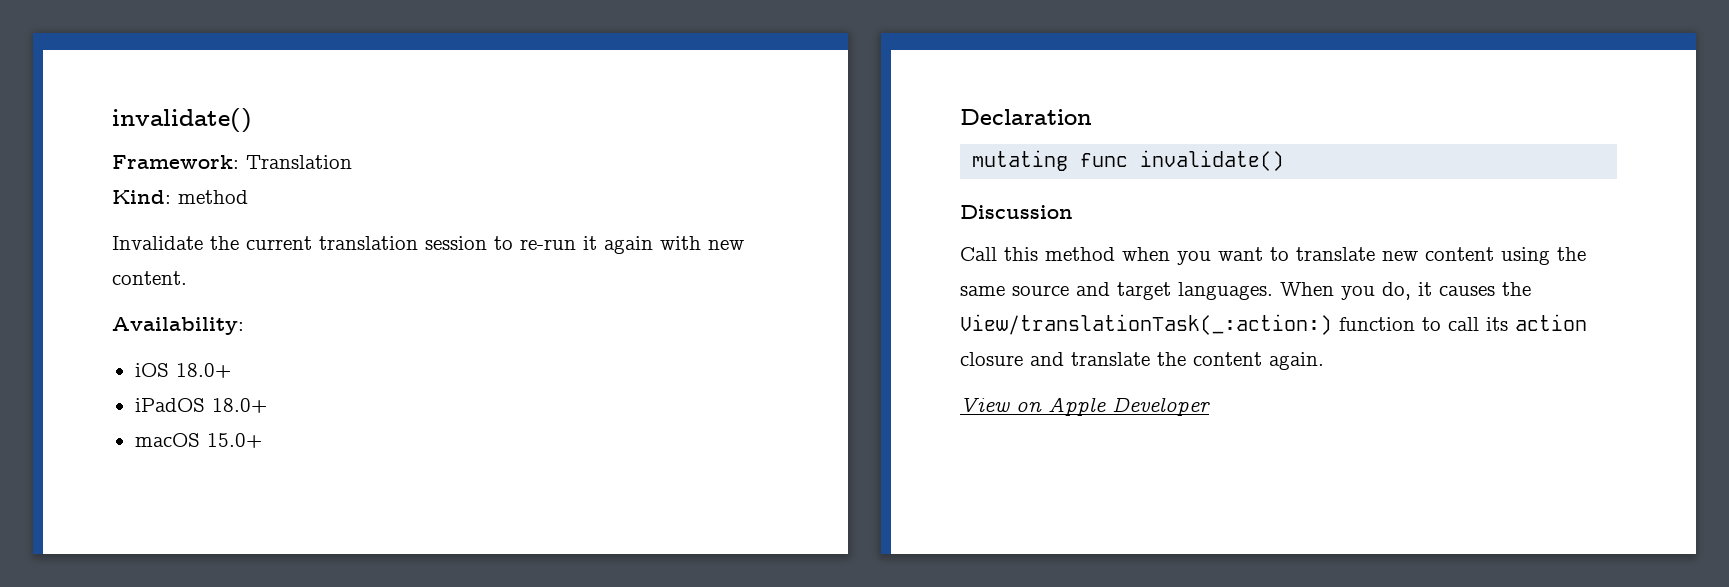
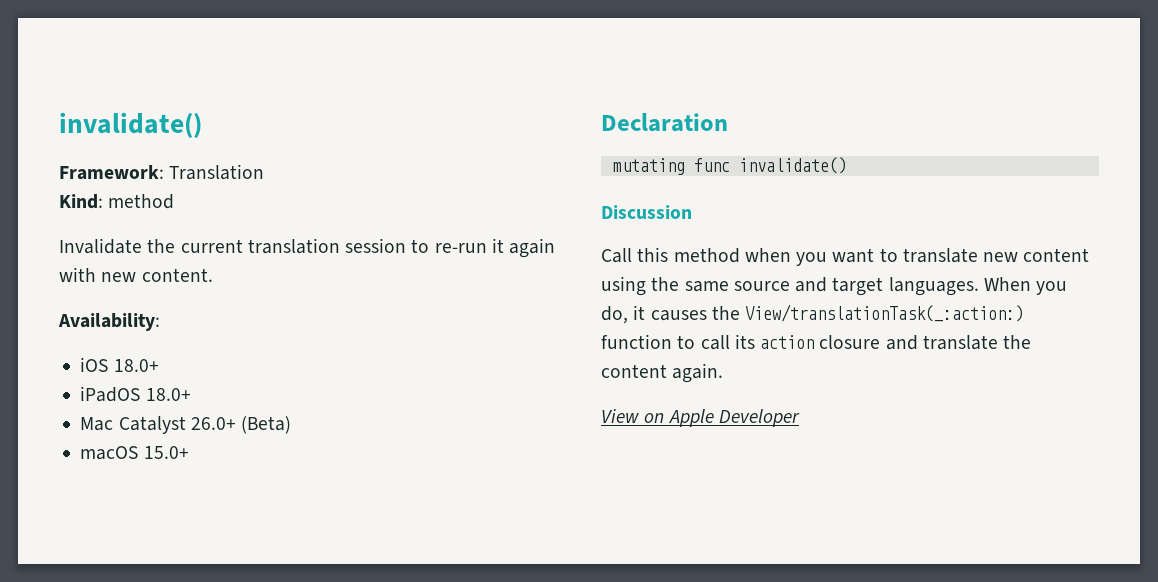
(267, 405) none -> [80,416,292,434] // Mac Catalyst 26.0+ (Beta)

